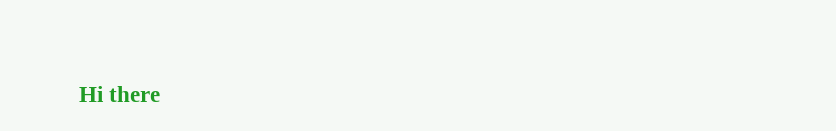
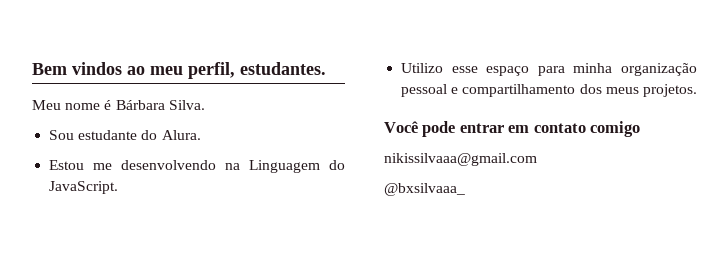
[79,86,161,102] Hi there -> [32,62,326,79] [32,100,205,110] [49,130,201,140] [49,160,345,173] [49,181,119,194] [401,63,697,76] [401,84,697,97] [384,121,641,137] [384,153,537,166] [384,183,465,196] Bem vindos ao meu perfil, estudantes. // Meu nome é Bárbara Silva. // Sou estudante do Alura. // Estou me desenvolvendo na Linguagem do JavaScript. // Utilizo esse espaço para minha organização pessoal e compartilhamento dos meus projetos. // Você pode entrar em contato comigo // nikissilvaaa@gmail.com // @bxsilvaaa_

